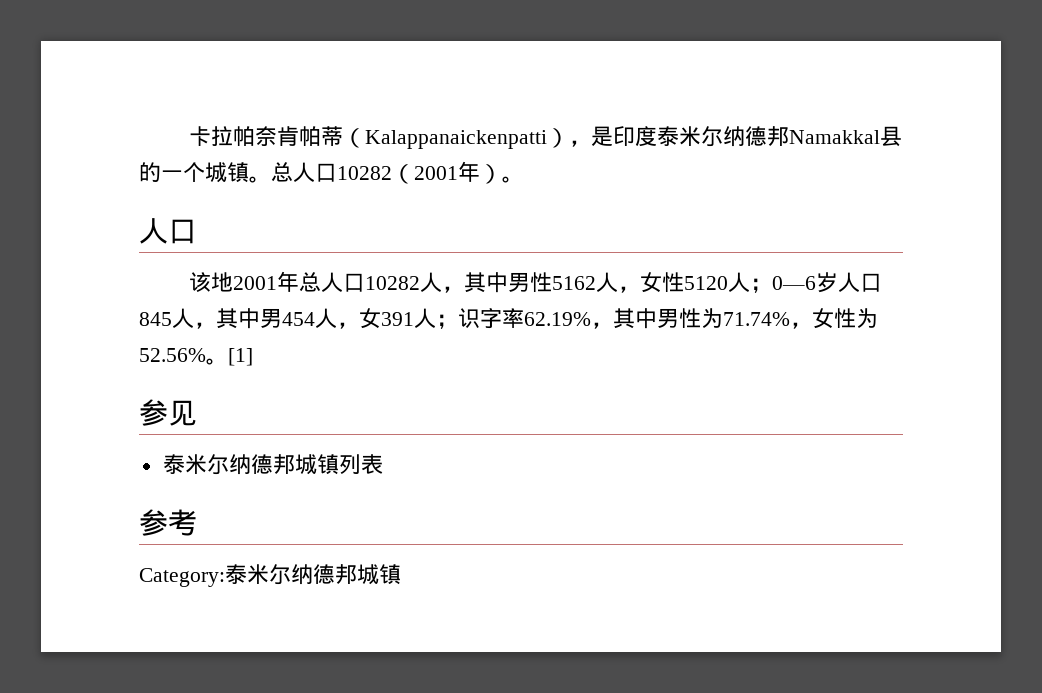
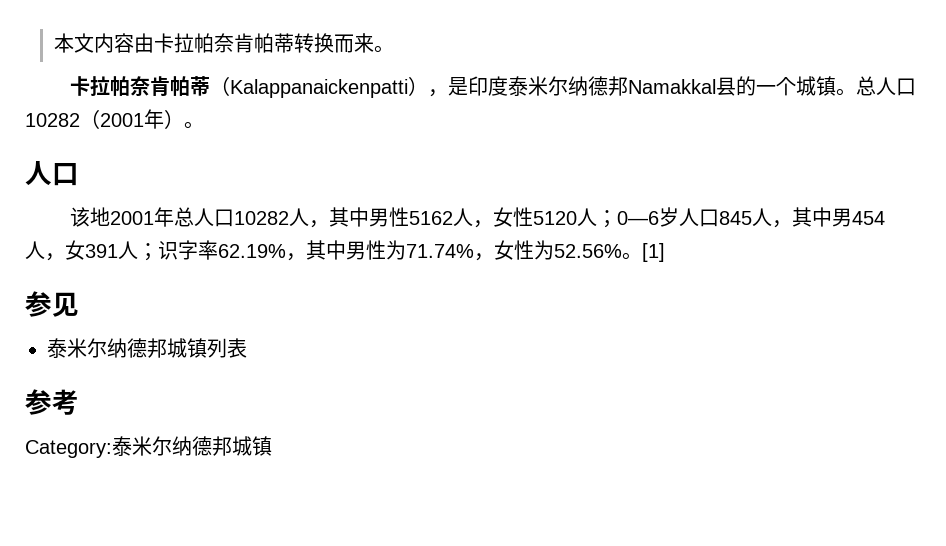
(189, 136) none -> [53,33,394,53] 本文内容由卡拉帕奈肯帕蒂转换而来。 //

